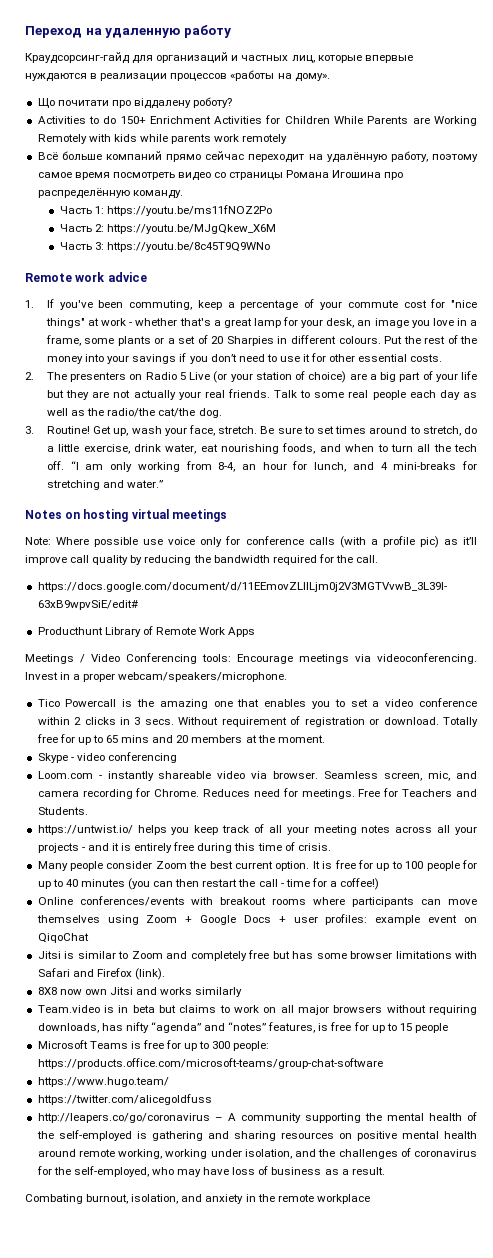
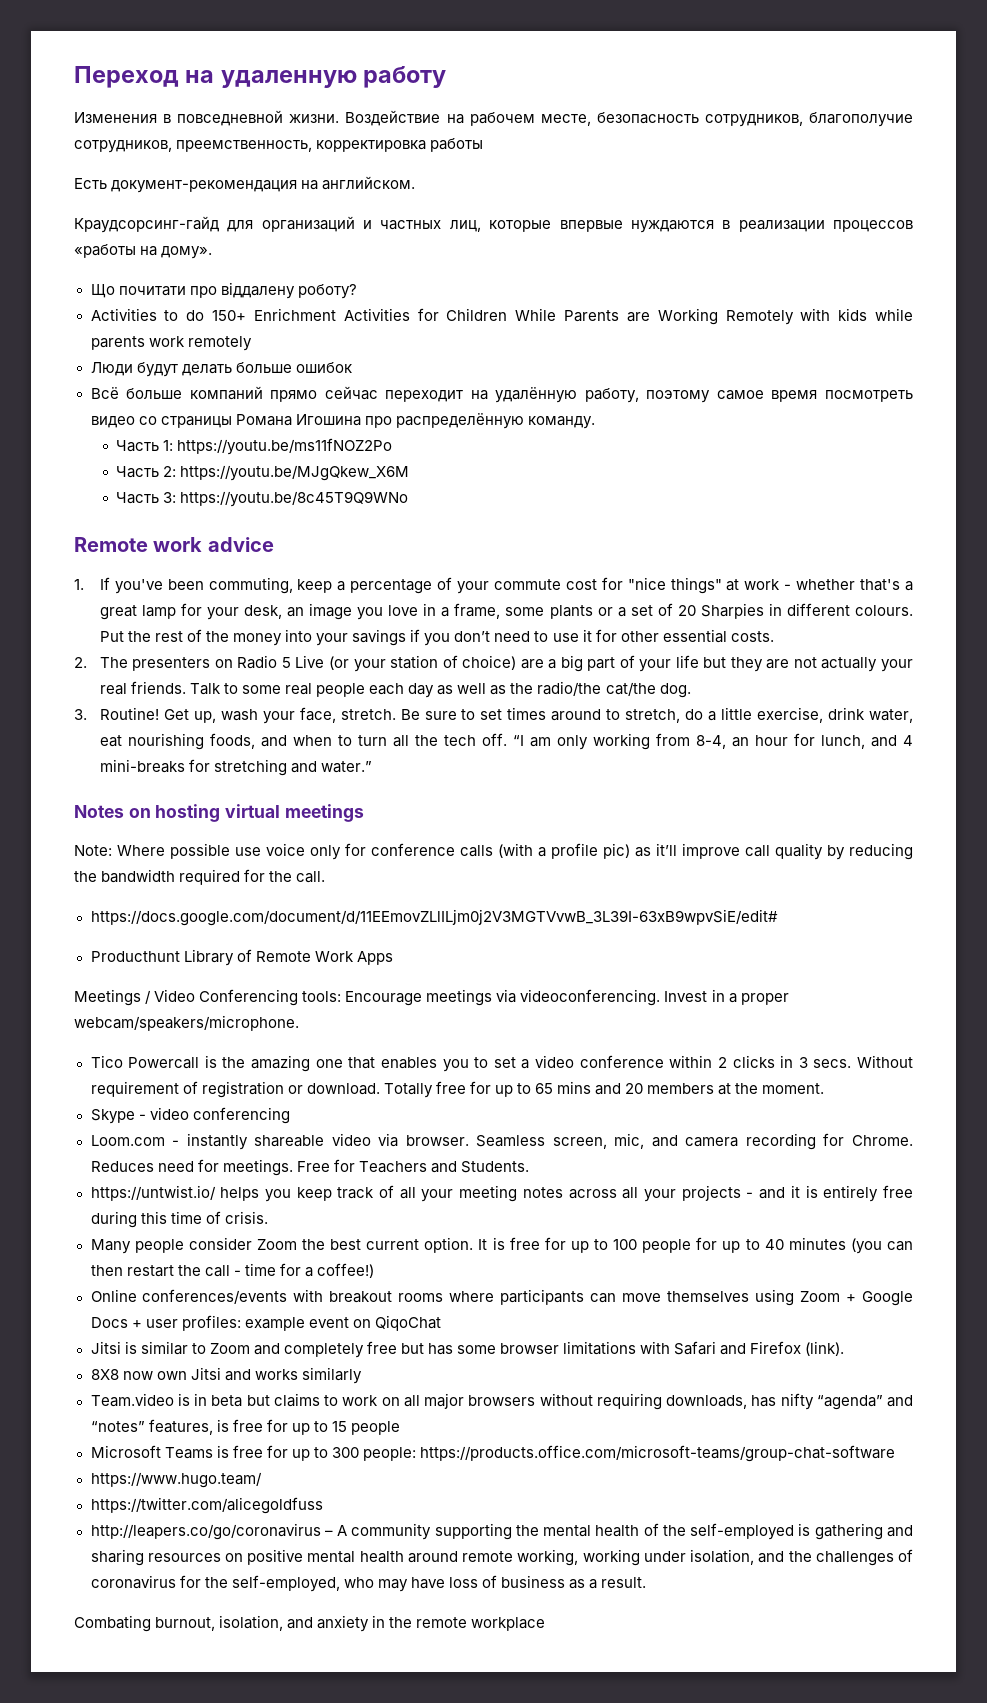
(231, 31) none -> [74,110,914,127] [74,138,484,153] [74,176,416,193] // Изменения в повседневной жизни. Воздействие на рабочем месте, безопасность сотрудников, благополучие сотрудников, преемственность, корректировка работы // Есть документ-рекомендация на английском.
(288, 139) none -> [90,362,352,377] // Люди будут делать больше ошибок

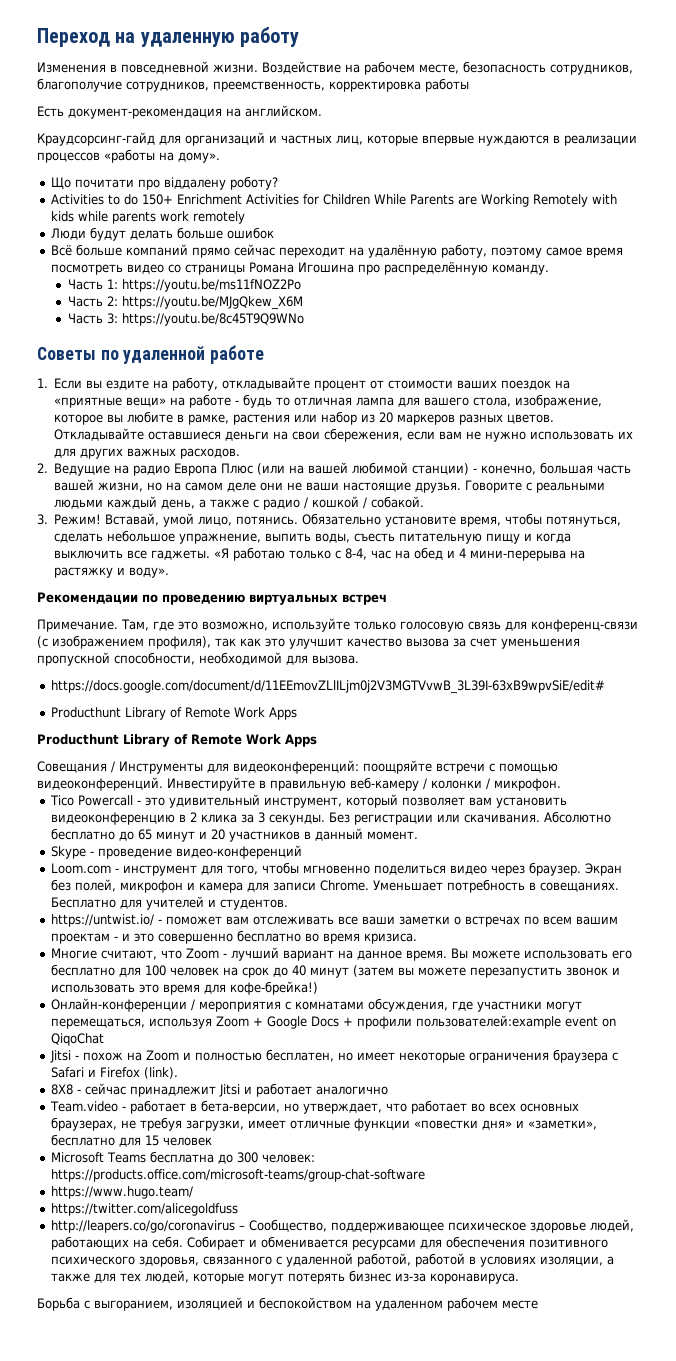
[74,537,274,552] [74,577,913,594] [99,603,913,620] [99,629,774,646] [74,655,914,672] [99,681,691,698] [74,707,914,724] [99,733,914,750] [99,759,373,776] [74,804,364,822] [74,843,913,860] [74,869,326,885] Remote work advice // 1. If you've been commuting, keep a percentage of your commute cost for "nice things" at work - whether that's a great lamp for your desk, an image you love in a frame, some plants or a set of 20 Sharpies in different colours. Put the rest of the money into your savings if you don’t need to use it for other essential costs. // 2. The presenters on Radio 5 Live (or your station of choice) are a big part of your life but they are not actually your real friends. Talk to some real people each day as well as the radio/the cat/the dog. // 3. Routine! Get up, wash your face, stretch. Be sure to set times around to stretch, do a little exercise, drink water, eat nourishing foods, and when to turn all the tech off. “I am only working from 8-4, an hour for lunch, and 4 mini-breaks for stretching and water.” // Notes on hosting virtual meetings // Note: Where possible use voice only for conference calls (with a profile pic) as it’ll improve call quality by reducing the bandwidth required for the call. -> [37,345,265,364] [37,377,571,391] [54,394,603,408] [54,411,555,425] [54,428,634,442] [54,448,241,459] [37,462,632,476] [54,479,606,493] [54,496,425,510] [37,513,622,527] [54,530,572,544] [54,547,586,561] [54,567,170,578] [37,592,387,605] [37,618,638,632] [37,635,580,649] [37,652,359,666] Советы по удаленной работе // 1. Если вы ездите на работу, откладывайте процент от стоимости ваших поездок на «приятные вещи» на работе - будь то отличная лампа для вашего стола, изображение, которое вы любите в рамке, растения или набор из 20 маркеров разных цветов. Откладывайте оставшиеся деньги на свои сбережения, если вам не нужно использовать их для других важных расходов. // 2. Ведущие на радио Европа Плюс (или на вашей любимой станции) - конечно, большая часть вашей жизни, но на самом деле они не ваши настоящие друзья. Говорите с реальными людьми каждый день, а также с радио / кошкой / собакой. // 3. Режим! Вставай, умой лицо, потянись. Обязательно установите время, чтобы потянуться, сделать небольшое упражнение, выпить воды, съесть питательную пищу и когда выключить все гаджеты. «Я работаю только с 8-4, час на обед и 4 мини-перерыва на растяжку и воду». // Рекомендации по проведению виртуальных встреч // Примечание. Там, где это возможно, используйте только голосовую связь для конференц-связи (с изображением профиля), так как это улучшит качество вызова за счет уменьшения пропускной способности, необходимой для вызова.
[74,989,789,1006] [74,1015,299,1031] [90,1055,913,1072] [90,1081,825,1098] Meetings / Video Conferencing tools: Encourage meetings via videoconferencing. Invest in a proper webcam/speakers/microphone. // Tico Powercall is the amazing one that enables you to set a video conference within 2 clicks in 3 secs. Without requirement of registration or download. Totally free for up to 65 mins and 20 members at the moment. -> [37,734,317,747] [37,760,558,774] [37,777,561,791] [49,794,567,808] [50,811,611,825] [50,828,418,842] Producthunt Library of Remote Work Apps // Совещания / Инструменты для видеоконференций: поощряйте встречи с помощью видеоконференций. Инвестируйте в правильную веб-камеру / колонки / микрофон. // Tico Powercall - это удивительный инструмент, который позволяет вам установить видеоконференцию в 2 клика за 3 секунды. Без регистрации или скачивания. Абсолютно бесплатно до 65 минут и 20 участников в данный момент.
[149,1107,290,1124] video conferencing -> [97,845,302,859] проведение видео-конференций
[186,1133,914,1150] [90,1159,529,1176] [90,1185,914,1202] [90,1211,268,1228] [90,1237,914,1254] [90,1263,374,1278] [90,1289,795,1306] instantly shareable video via browser. Seamless screen, mic, and camera recording for Chrome. Reduces need for meetings. Free for Teachers and Students. // https://untwist.io/ helps you keep track of all your meeting notes across all your projects - and it is entirely free during this time of crisis. // Many people consider Zoom the best current option. It is free for up to 100 people for up to 40 minutes (you can then restart the call - time for a coffee!) // Online conferences/events with breakout rooms where participants can move themselves using -> [122,862,622,876] [50,879,619,893] [50,896,288,910] [50,914,618,927] [50,930,417,944] [50,947,632,961] [50,964,620,978] [50,981,318,995] [50,998,582,1012] [50,1018,212,1029] инструмент для того, чтобы мгновенно поделиться видео через браузер. Экран без полей, микрофон и камера для записи Chrome. Уменьшает потребность в совещаниях. Бесплатно для учителей и студентов. // https://untwist.io/ - поможет вам отслеживать все ваши заметки о встречах по всем вашим проектам - и это совершенно бесплатно во время кризиса. // Многие считают, что Zoom - лучший вариант на данное время. Вы можете использовать его бесплатно для 100 человек на срок до 40 минут (затем вы можете перезапустить звонок и использовать это время для кофе-брейка!) // Онлайн-конференции / мероприятия с комнатами обсуждения, где участники могут перемещаться, используя
[145,1315,305,1331] user profiles: example -> [356,1015,561,1029] профили пользователей:example
[124,1341,845,1358] [90,1367,362,1384] [90,1393,913,1410] [90,1419,400,1435] [90,1445,416,1461] is similar to Zoom and completely free but has some browser limitations with Safari and Firefox (link). // 8X8 now own Jitsi and works similarly // Team.video is in beta but claims to work on all major browsers without requiring downloads, has nifty “agenda” and “notes” features, is free for up to 15 people // Microsoft Teams is free for up to 300 people: -> [74,1049,618,1063] [50,1067,178,1079] [50,1083,388,1097] [49,1100,579,1114] [50,1117,597,1131] [50,1134,212,1147] [50,1151,315,1164] - похож на Zoom и полностью бесплатен, но имеет некоторые ограничения браузера с Safari и Firefox (link). // 8X8 - сейчас принадлежит Jitsi и работает аналогично // Team.video - работает в бета-версии, но утверждает, что работает во всех основных браузерах, не требуя загрузки, имеет отличные функции «повестки дня» и «заметки», бесплатно для 15 человек // Microsoft Teams бесплатна до 300 человек:
[337,1523,913,1540] [90,1549,914,1566] [90,1575,647,1592] [74,1615,546,1632] A community supporting the mental health of the self-employed is gathering and sharing resources on positive mental health around remote working, working under isolation, and the challenges of coronavirus for the self-employed, who may have loss of business as a result. // Combating burnout, isolation, and anxiety in the remote workplace -> [248,1219,634,1233] [50,1236,608,1250] [50,1253,614,1267] [50,1270,519,1284] [37,1297,538,1311] Сообщество, поддерживающее психическое здоровье людей, работающих на себя. Собирает и обменивается ресурсами для обеспечения позитивного психического здоровья, связанного с удаленной работой, работой в условиях изоляции, а также для тех людей, которые могут потерять бизнес из-за коронавируса. // Борьба с выгоранием, изоляцией и беспокойством на удаленном рабочем месте

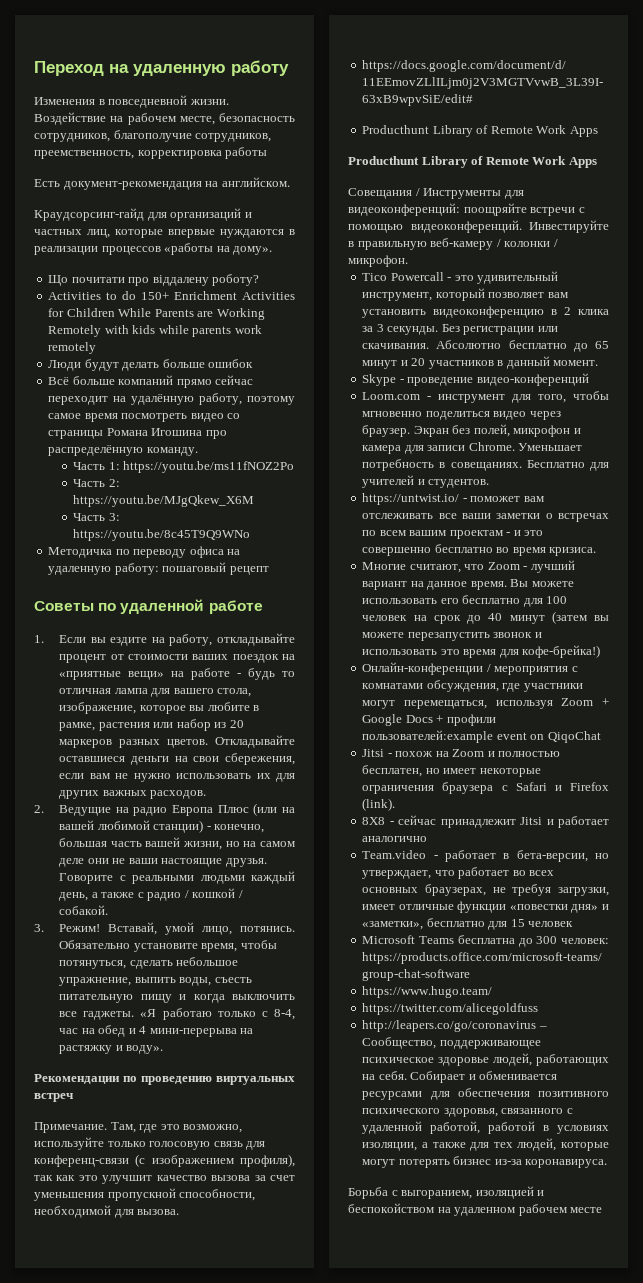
(304, 319) none -> [48,546,241,558] [48,562,269,575] // Методичка по переводу офиса на удаленную работу: пошаговый рецепт

